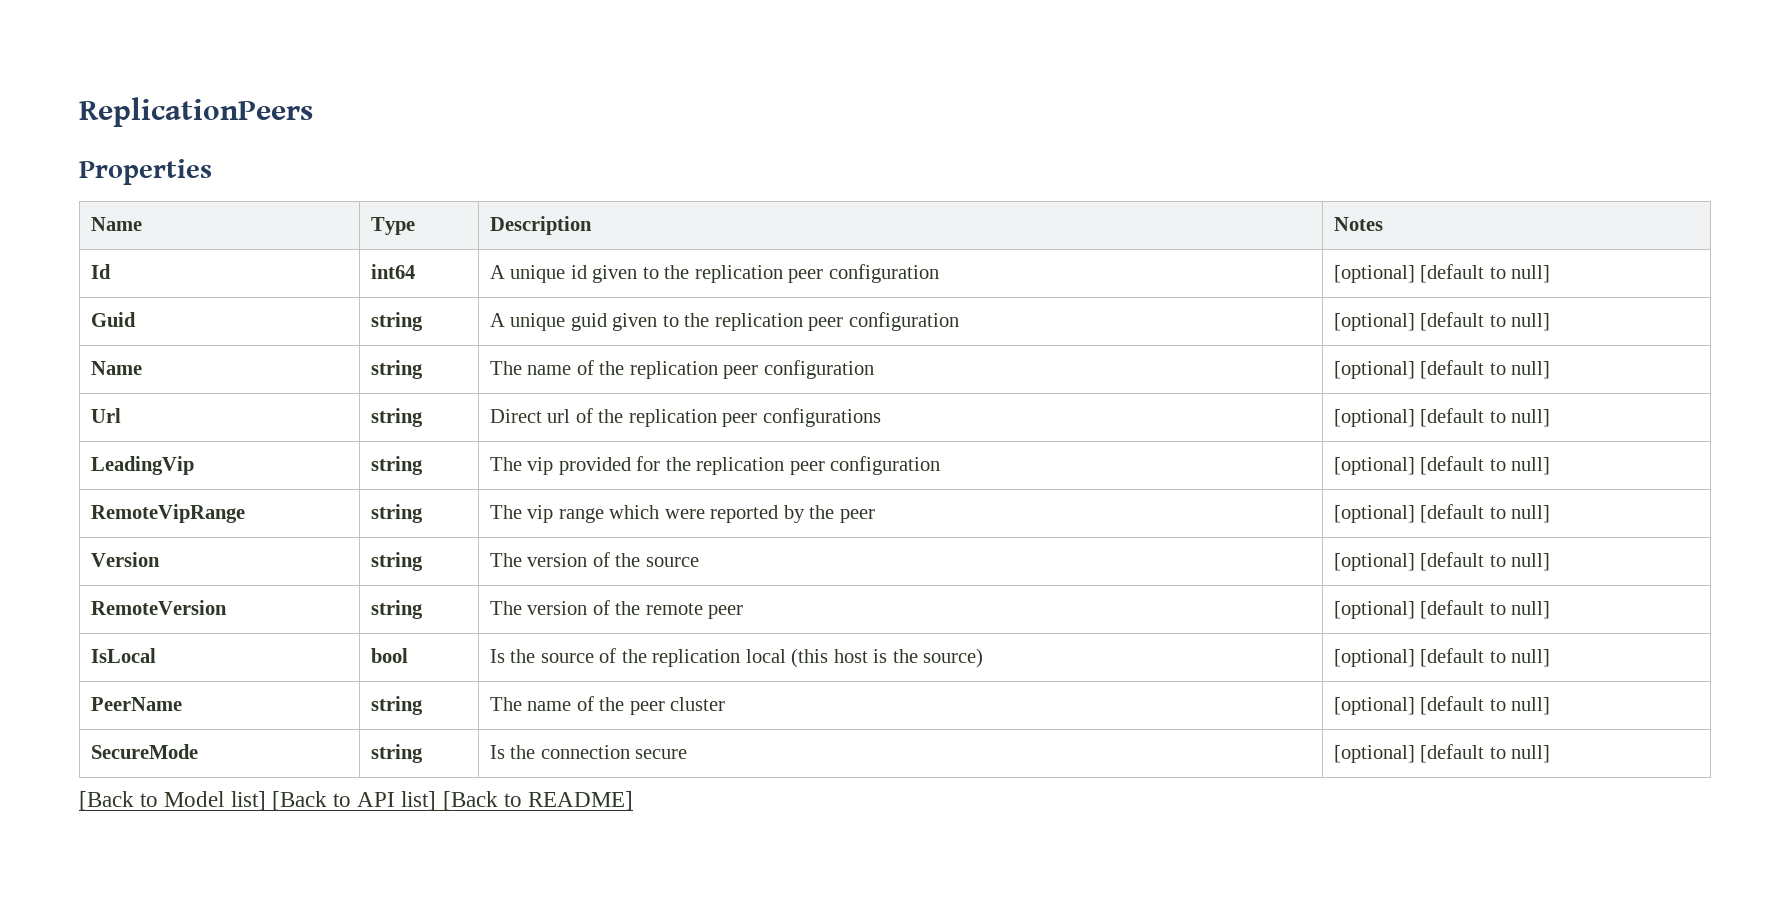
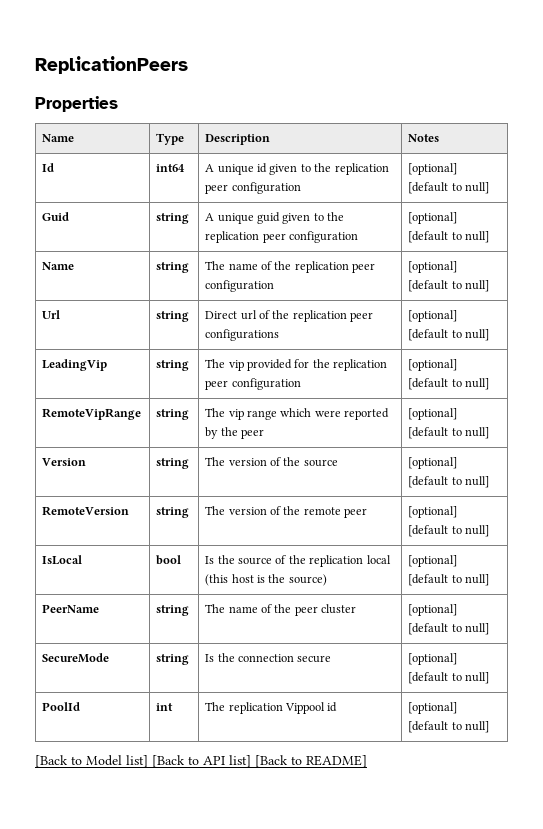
(1551, 754) none -> [42,702,81,711] [156,703,174,711] [205,702,338,714] [408,702,458,714] [408,721,490,733] // PoolId | int | The replication Vippool id | [optional] [default to null]

